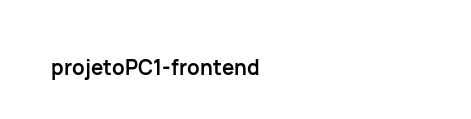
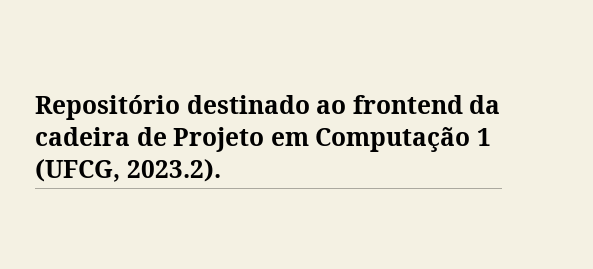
[51,59,260,80] projetoPC1-frontend -> [35,95,501,120] [35,127,492,152] [35,159,221,182] Repositório destinado ao frontend da cadeira de Projeto em Computação 1 (UFCG, 2023.2).

